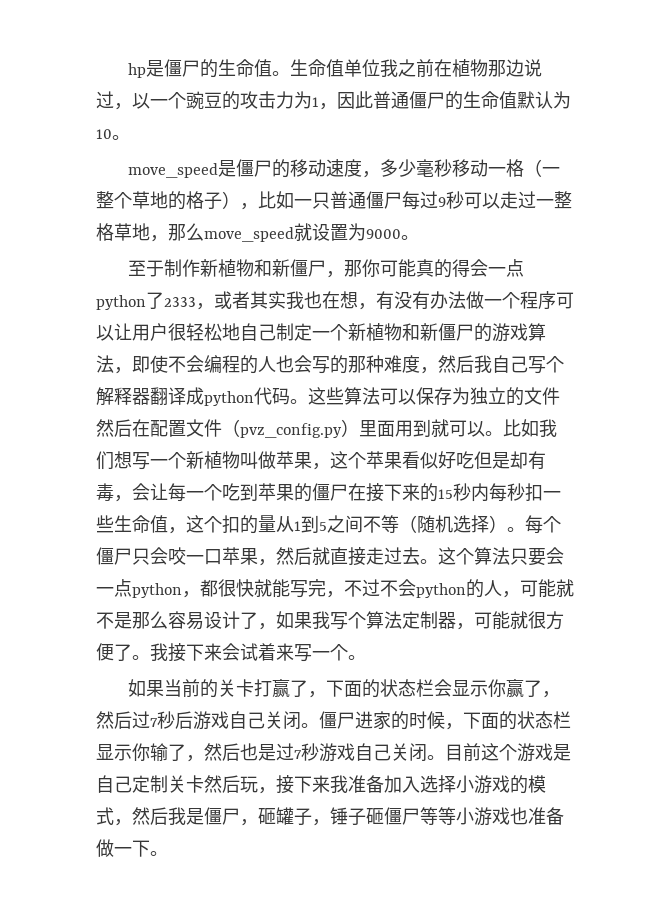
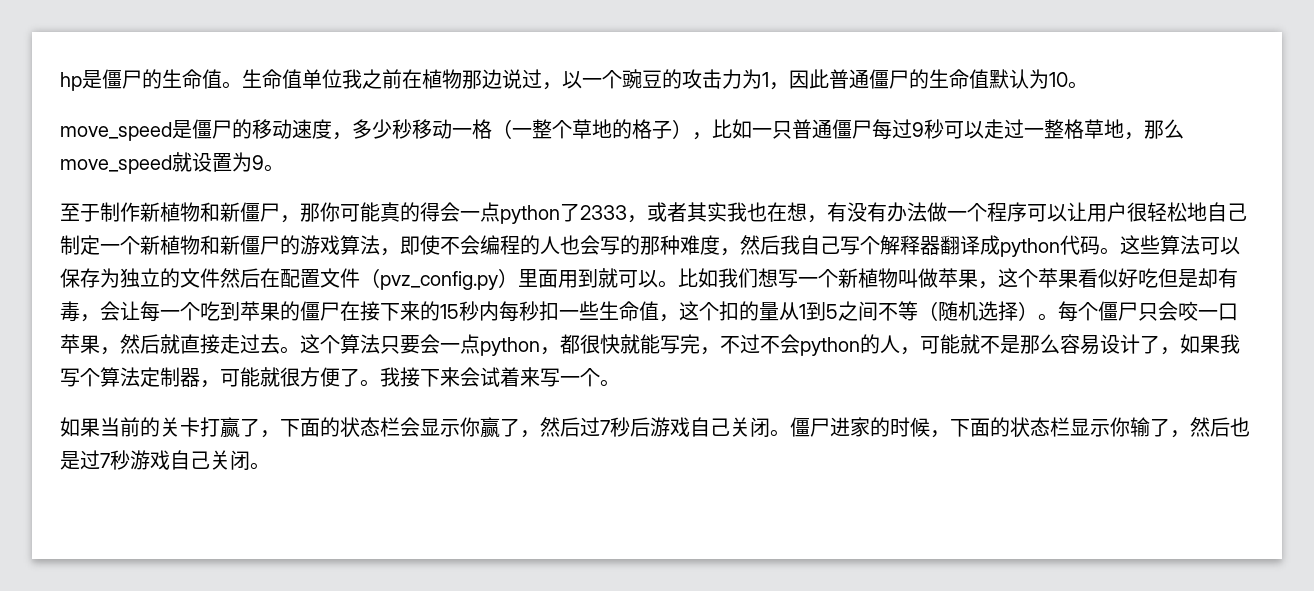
[416,159,435,177] 毫 -> (392, 129) none
[366,229,401,239] 9000 -> [252,155,264,170] 9
[445,743,571,762] [96,775,546,794] [96,807,564,826] [96,839,168,857] 目前这个游戏是自己定制关卡然后玩，接下来我准备加入选择小游戏的模式，然后我是僵尸，砸罐子，锤子砸僵尸等等小游戏也准备做一下。 -> (270, 466) none

